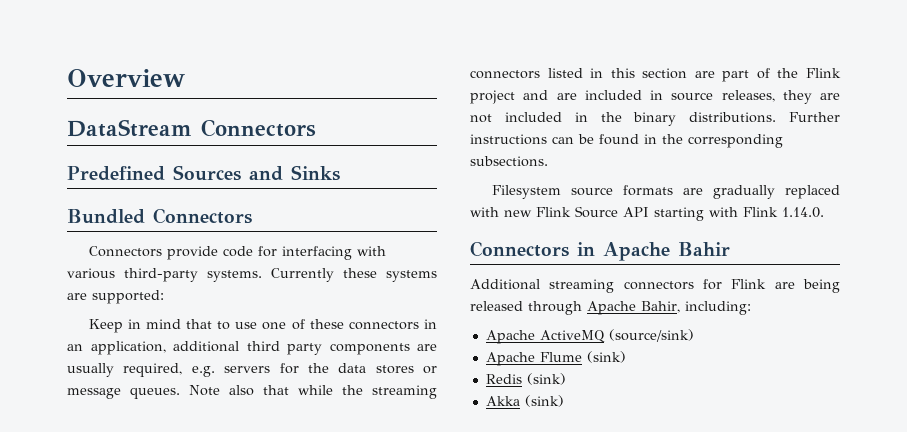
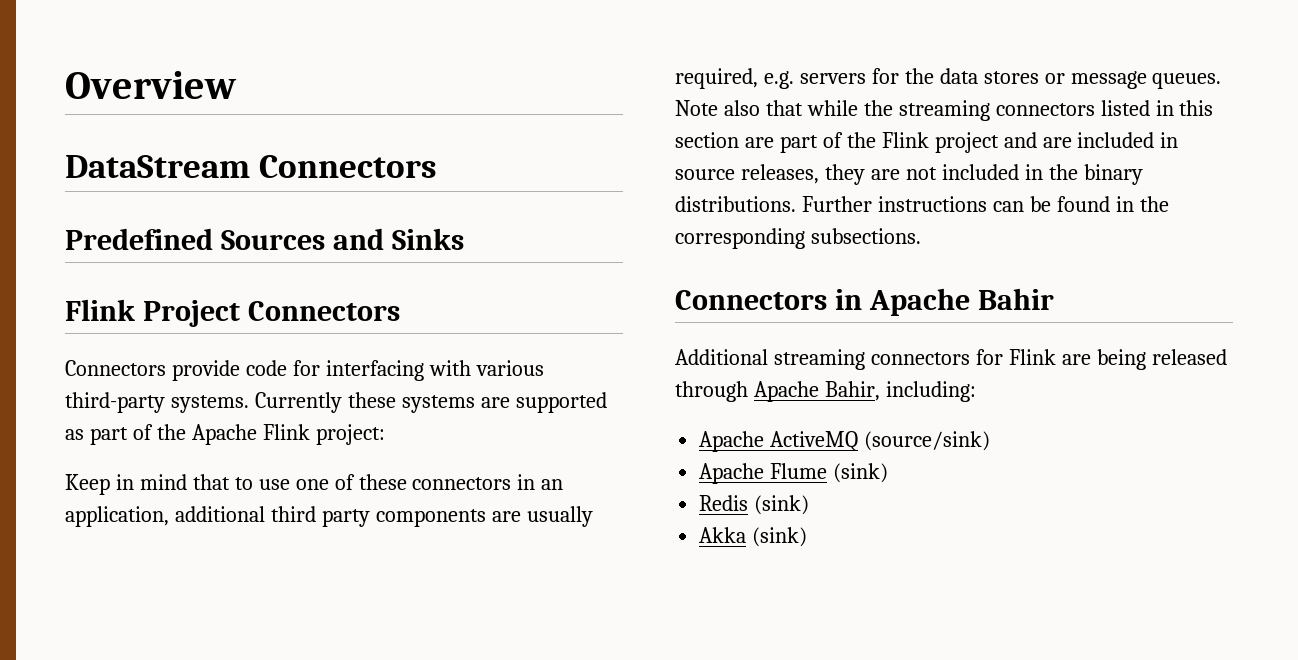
[67,209,145,224] Bundled -> [65,299,240,327] Flink Project
[92,290,164,304] supported: -> [515,392,607,413] [65,424,385,445] supported as part of the Apache Flink project:
[491,185,840,199] [470,206,824,221] // Filesystem source formats are gradually replaced with new Flink Source API starting with Flink 1.14.0. -> (921, 236) none

